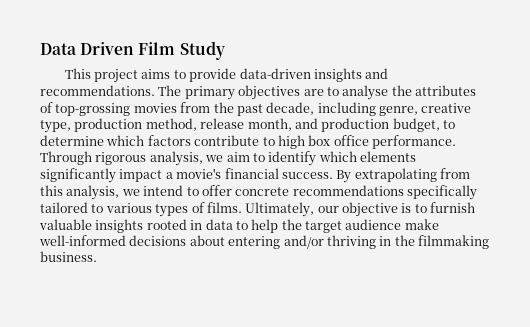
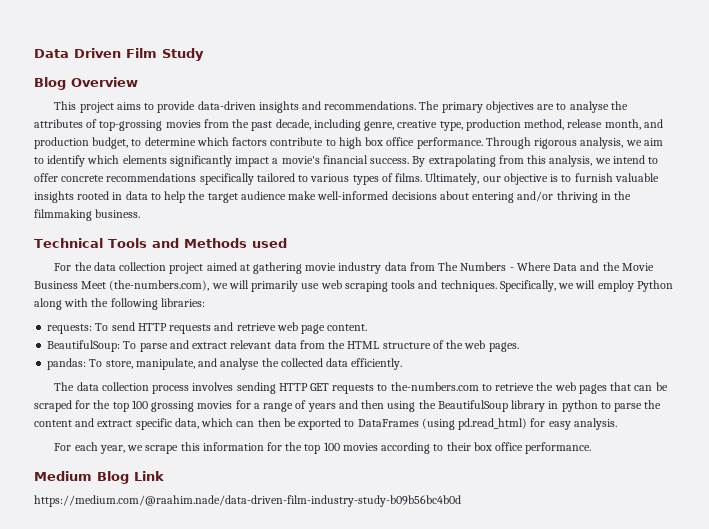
(225, 50) none -> [34,77,138,90] // Blog Overview
(97, 256) none -> [34,238,287,248] [54,262,654,274] [34,280,673,292] [34,298,205,310] [47,322,368,334] [47,340,519,352] [47,358,403,370] [54,382,668,394] [34,400,662,412] [34,418,617,430] [54,442,592,454] [34,471,164,484] [34,495,461,507] // Technical Tools and Methods used // For the data collection project aimed at gathering movie industry data from The Numbers - Where Data and the Movie Business Meet (the-numbers.com), we will primarily use web scraping tools and techniques. Specifically, we will employ Python along with the following libraries: // requests: To send HTTP requests and retrieve web page content. // BeautifulSoup: To parse and extract relevant data from the HTML structure of the web pages. // pandas: To store, manipulate, and analyse the collected data efficiently. // The data collection process involves sending HTTP GET requests to the-numbers.com to retrieve the web pages that can be scraped for the top 100 grossing movies for a range of years and then using the BeautifulSoup library in python to parse the content and extract specific data, which can then be exported to DataFrames (using pd.read_html) for easy analysis. // For each year, we scrape this information for the top 100 movies according to their box office performance. // Medium Blog Link // https://medium.com/@raahim.nade/data-driven-film-industry-study-b09b56bc4b0d

